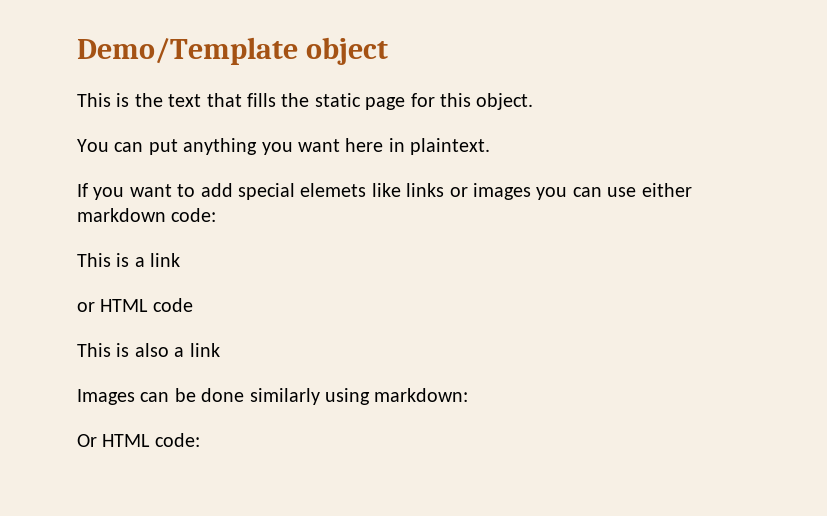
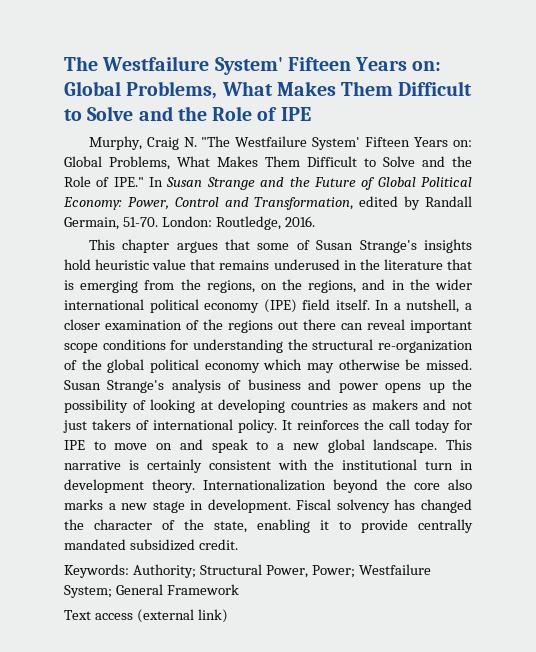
[77,37,389,65] [77,93,534,110] [77,138,491,155] [77,183,692,200] [77,208,217,222] [77,253,181,267] [77,298,193,312] [77,343,220,357] [77,388,469,405] [77,433,200,447] Demo/Template object // This is the text that fills the static page for this object. // You can put anything you want here in plaintext. // If you want to add special elemets like links or images you can use either markdown code: // This is a link // or HTML code // This is also a link // Images can be done similarly using markdown: // Or HTML code: -> [64,56,442,75] [64,81,473,99] [64,106,311,121] [88,136,472,150] [64,156,472,170] [64,176,473,190] [63,196,473,210] [64,216,315,230] [88,239,472,253] [64,259,472,270] [64,279,473,293] [64,299,472,313] [64,319,472,333] [64,339,473,353] [64,359,473,373] [64,379,473,393] [64,399,472,413] [63,419,472,433] [64,439,472,453] [64,459,473,473] [64,479,472,493] [64,499,472,513] [64,519,473,533] [64,539,238,551] [64,564,431,578] [64,584,239,598] [64,609,228,623] The Westfailure System' Fifteen Years on: Global Problems, What Makes Them Difficult to Solve and the Role of IPE // Murphy, Craig N. "The Westfailure System' Fifteen Years on: Global Problems, What Makes Them Difficult to Solve and the Role of IPE." In Susan Strange and the Future of Global Political Economy: Power, Control and Transformation, edited by Randall Germain, 51-70. London: Routledge, 2016. // This chapter argues that some of Susan Strange's insights hold heuristic value that remains underused in the literature that is emerging from the regions, on the regions, and in the wider international political economy (IPE) field itself. In a nutshell, a closer examination of the regions out there can reveal important scope conditions for understanding the structural re-organization of the global political economy which may otherwise be missed. Susan Strange's analysis of business and power opens up the possibility of looking at developing countries as makers and not just takers of international policy. It reinforces the call today for IPE to move on and speak to a new global landscape. This narrative is certainly consistent with the institutional turn in development theory. Internationalization beyond the core also marks a new stage in development. Fiscal solvency has changed the character of the state, enabling it to provide centrally mandated subsidized credit. // Keywords: Authority; Structural Power, Power; Westfailure System; General Framework // Text access (external link)

